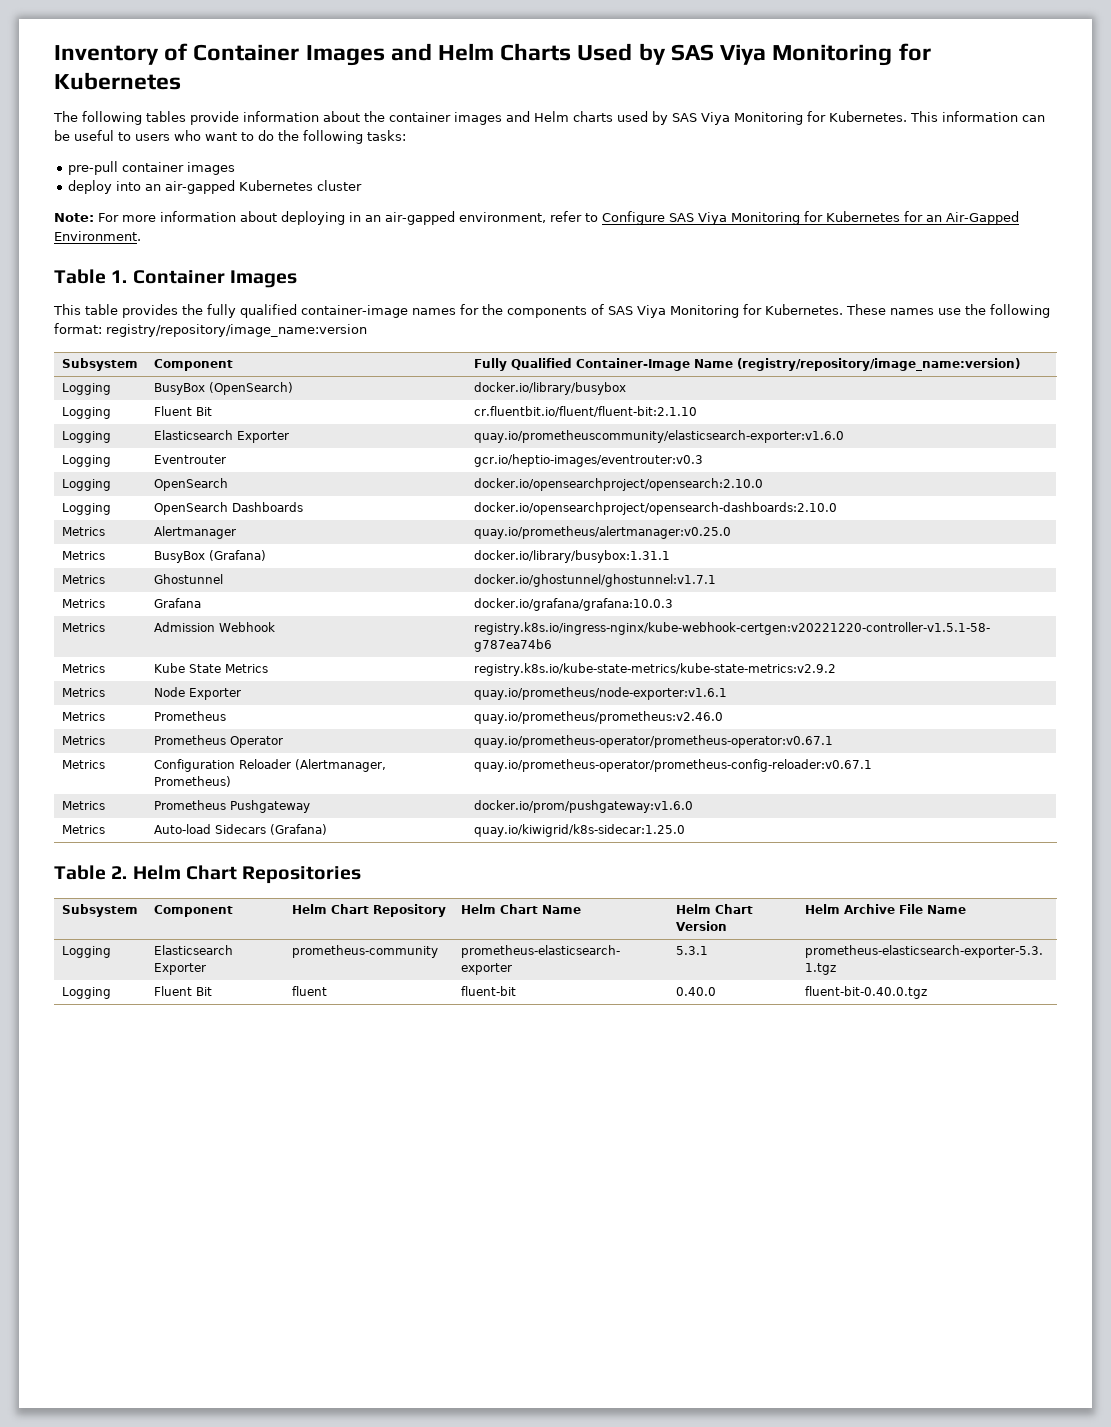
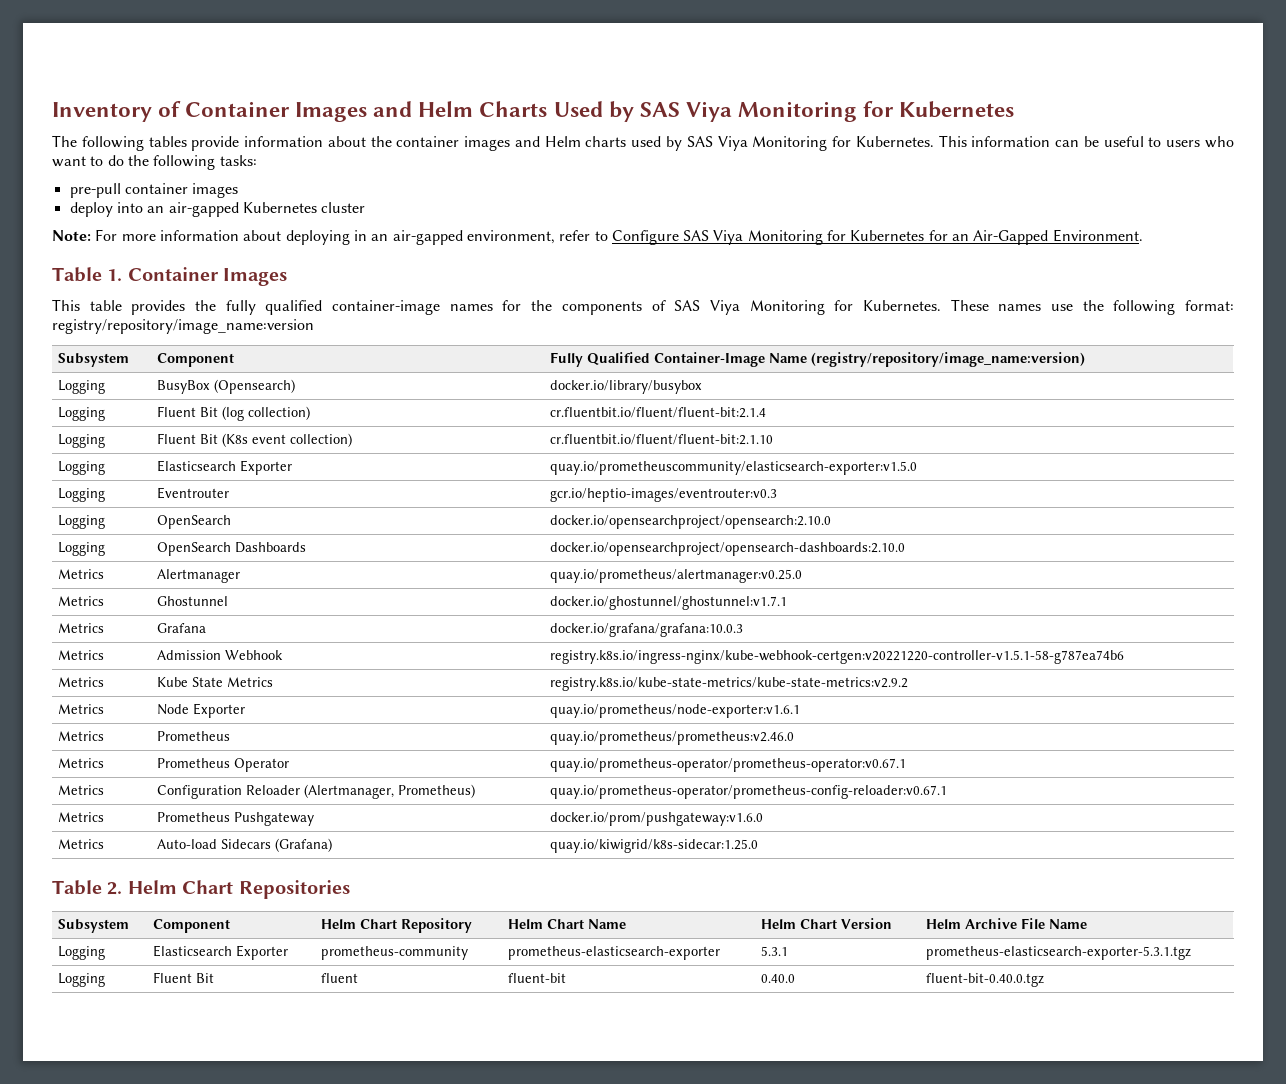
[208,382,293,395] (OpenSearch) -> [214,379,296,394] (Opensearch)
(212, 411) none -> [222,406,311,421] [550,407,767,418] [58,434,106,448] [157,433,353,447] (log collection) | cr.fluentbit.io/fluent/fluent-bit:2.1.4 // Logging | Fluent Bit (K8s event collection)
[473,430,844,443] quay.io/prometheuscommunity/elasticsearch-exporter:v1.6.0 -> [550,461,918,475] quay.io/prometheuscommunity/elasticsearch-exporter:v1.5.0
[61,551,105,560] [153,550,266,563] [473,550,670,563] // Metrics | BusyBox (Grafana) | docker.io/library/busybox:1.31.1 -> (803, 576) none

